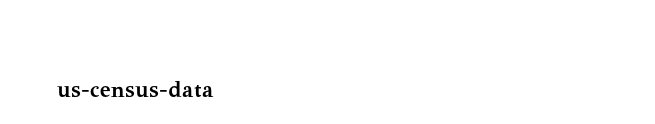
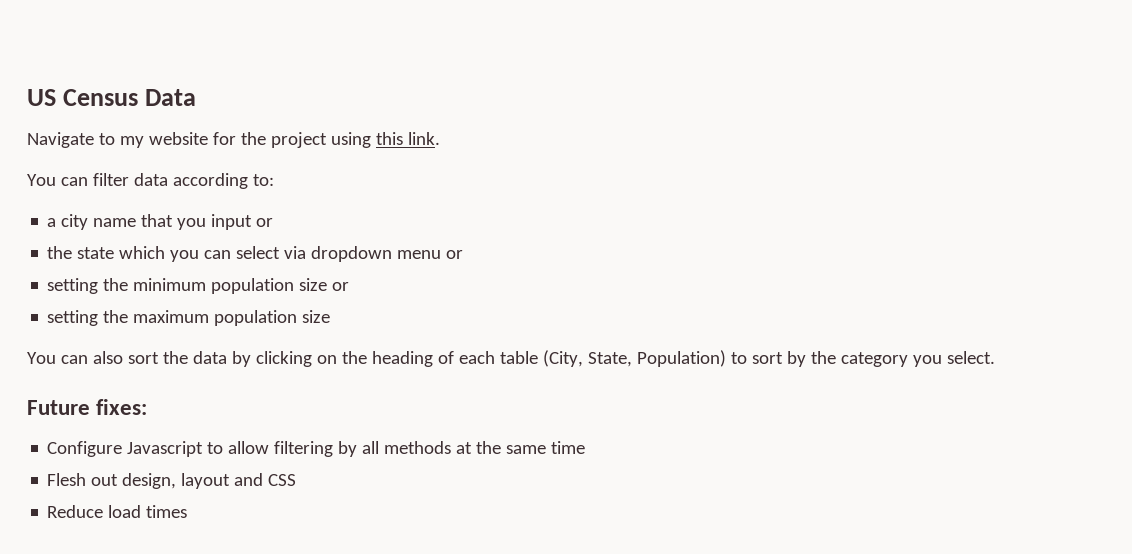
[57,81,214,98] us-census-data -> [27,89,197,106] [27,132,440,148] [27,173,274,189] [47,214,274,230] [47,246,464,262] [47,278,350,294] [47,310,331,326] [27,350,995,367] [27,399,148,415] [47,441,586,457] [47,473,297,489] [47,505,188,518] US Census Data // Navigate to my website for the project using this link. // You can filter data according to: // a city name that you input or // the state which you can select via dropdown menu or // setting the minimum population size or // setting the maximum population size // You can also sort the data by clicking on the heading of each table (City, State, Population) to sort by the category you select. // Future fixes: // Configure Javascript to allow filtering by all methods at the same time // Flesh out design, layout and CSS // Reduce load times

